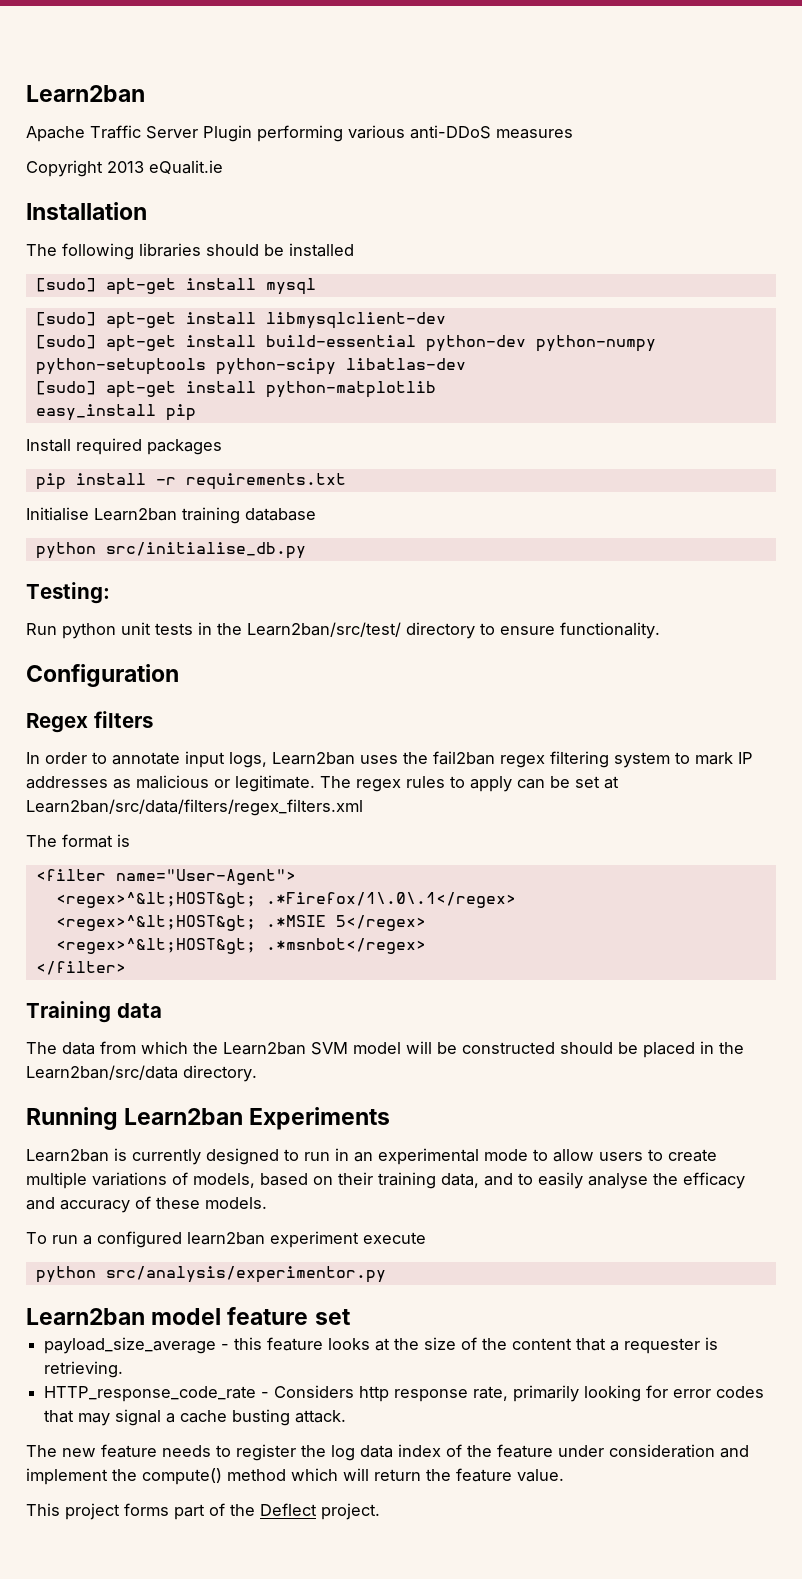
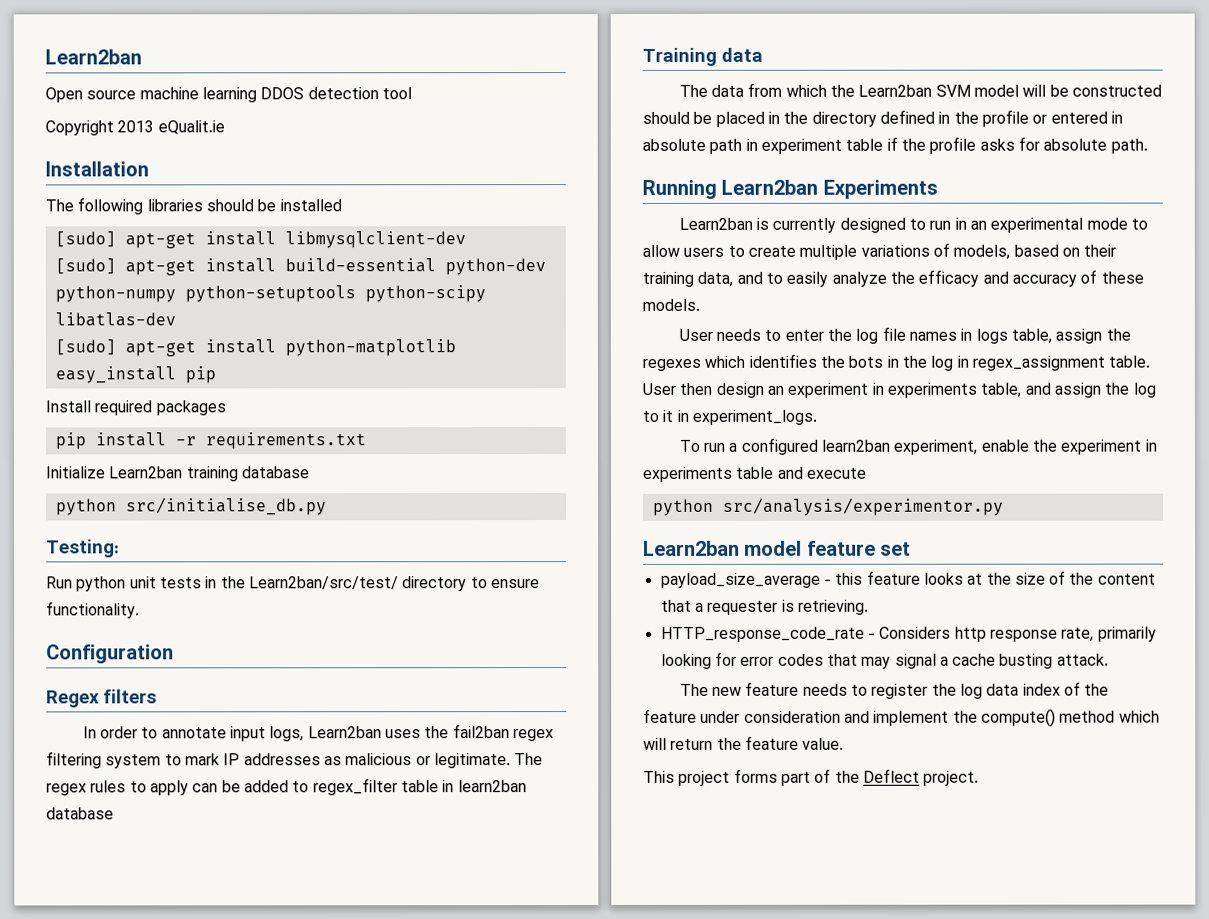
[26,125,573,142] Apache Traffic Server Plugin performing various anti-DDoS measures -> [45,87,412,103] Open source machine learning DDOS detection tool
[35,278,316,295] // [sudo] apt-get install mysql -> (342, 205) none
[26,507,89,521] Initialise -> [46,466,106,479] Initialize
[575,776,619,789] [26,799,363,816] [26,834,130,848] [35,869,296,885] [55,892,516,908] [55,915,426,931] [55,938,426,954] [35,961,126,975] set at Learn2ban/src/data/filters/regex_filters.xml // The format is // <filter name="User-Agent"> // <regex>^&lt;HOST&gt; .*Firefox/1\.0\.1</regex> // <regex>^&lt;HOST&gt; .*MSIE 5</regex> // <regex>^&lt;HOST&gt; .*msnbot</regex> // </filter> -> [243,778,527,796] [46,807,114,820] added to regex_filter table in learn2ban database
[26,1065,257,1082] Learn2ban/src/data directory. -> [811,109,1123,127] [642,136,1148,154] directory defined in the profile or entered in absolute path in experiment table if the profile asks for absolute path.
[588,1173,648,1189] analyse -> [831,271,887,287] analyze
(267, 1203) none -> [678,326,1131,344] [642,353,1151,371] [642,382,1156,398] [642,409,817,425] // User needs to enter the log file names in logs table, assign the regexes which identifies the bots in the log in regex_assignment table. User then design an experiment in experiments table, and assign the log to it in experiment_logs.
[270,1231,359,1248] experiment -> [893,439,1157,455] [643,466,804,482] experiment, enable the experiment in experiments table and

